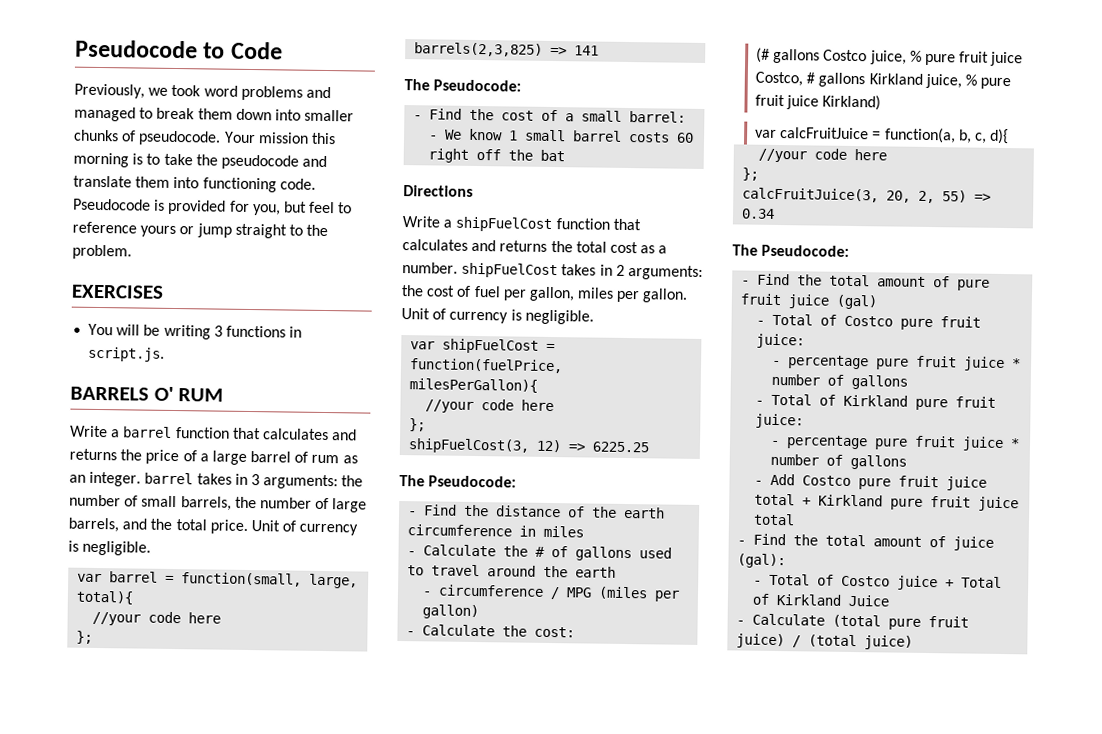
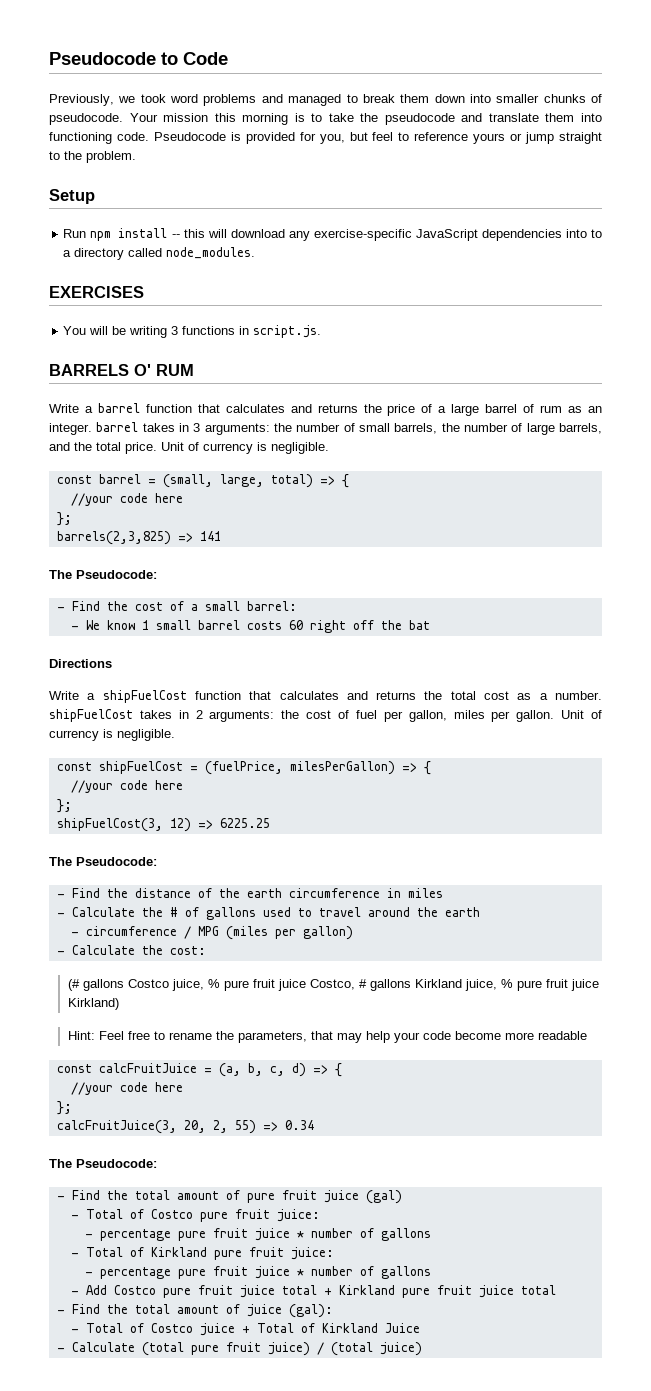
(132, 252) none -> [49,189,95,204] [63,228,602,241] [63,247,256,260] // Setup // Run npm install -- this will download any exercise-specific JavaScript dependencies into to a directory called node_modules.
[77,573,103,583] var -> [56,475,92,484] const
[181,572,359,589] [76,590,134,605] function(small, large, total){ -> [162,474,349,488] (small, large, total) => {
[410,341,436,350] var -> [56,762,92,771] const
[409,358,564,374] [409,378,539,393] function(fuelPrice, milesPerGallon){ -> [204,761,431,775] (fuelPrice, milesPerGallon) => {
[755,129,778,138] var -> [67,1031,587,1043] [56,1064,92,1073] Hint: Feel free to rename the parameters, that may help your code become more readable // const
[884,127,956,144] function(a, -> [218,1063,241,1077] (a,
[989,128,1010,145] d){ -> [291,1063,342,1077] d) => {

